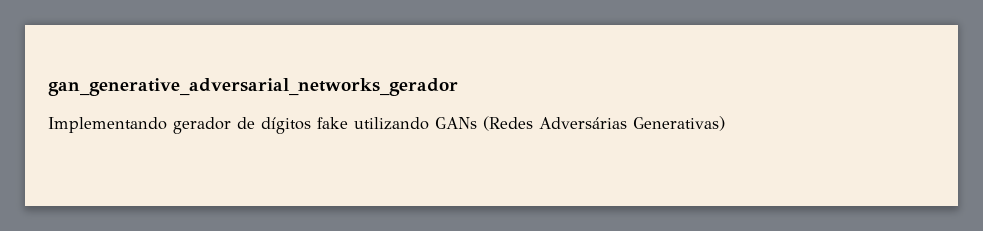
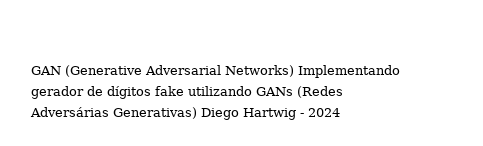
[48,78,458,96] gan_generative_adversarial_networks_gerador // -> [31,65,294,77] GAN (Generative Adversarial Networks)
(725, 123) none -> [201,108,340,120] Diego Hartwig - 2024

